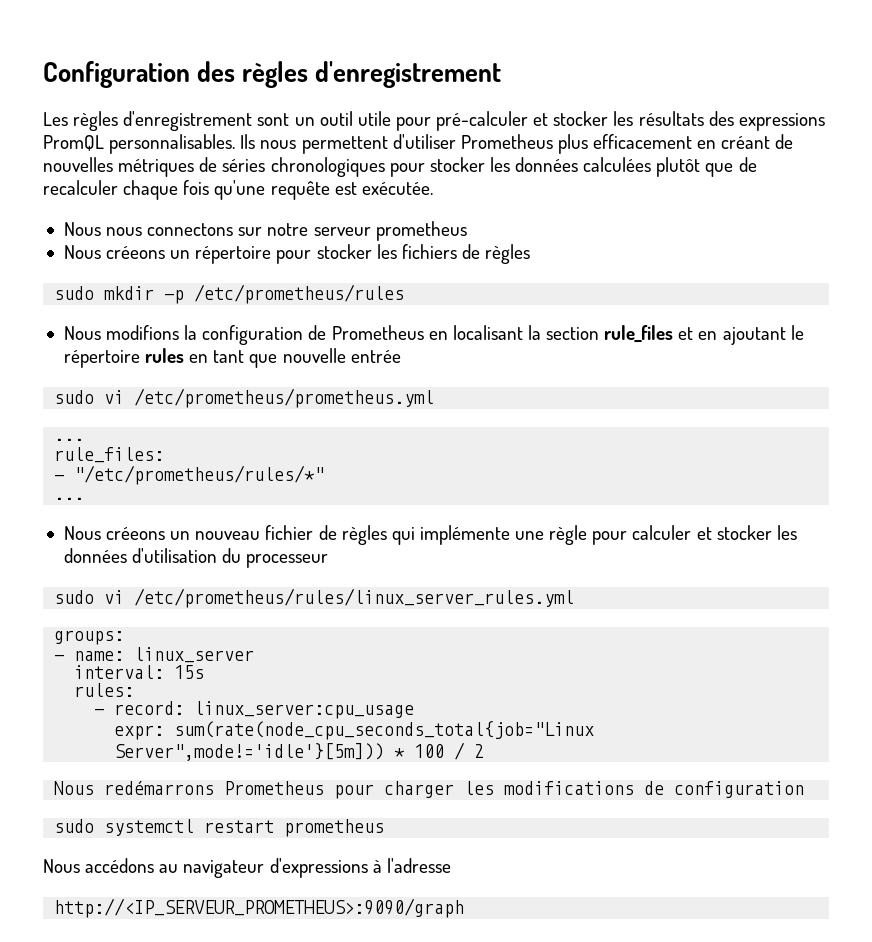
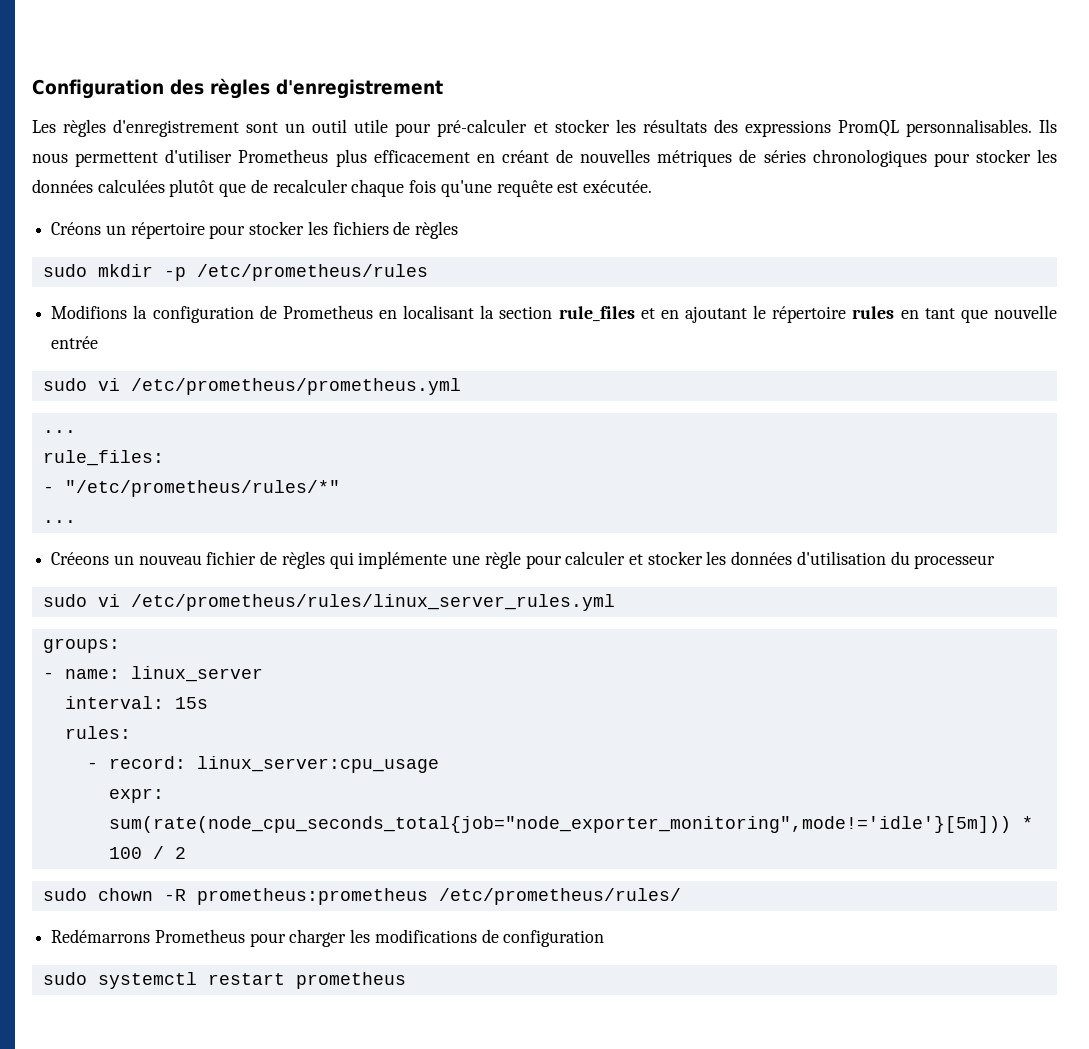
[63,221,467,241] [63,245,166,259] Nous nous connectons sur notre serveur prometheus // Nous créeons -> [51,222,102,235] Créons
[63,325,180,340] Nous modifions -> [51,305,128,319] Modifions
[63,526,166,540] Nous créeons -> [51,552,110,565] Créeons
[174,721,595,740] [114,743,385,761] sum(rate(node_cpu_seconds_total{job="Linux Server",mode!='idle'}[5m])) -> [108,816,1011,833] sum(rate(node_cpu_seconds_total{job="node_exporter_monitoring",mode!='idle'}[5m]))
[54,781,215,795] Nous redémarrons -> [42,888,681,905] [51,929,151,943] sudo chown -R prometheus:prometheus /etc/prometheus/rules/ // Redémarrons
[43,858,451,878] [54,898,465,918] // Nous accédons au navigateur d'expressions à l'adresse // http://<IP_SERVEUR_PROMETHEUS>:9090/graph -> (406, 980) none

